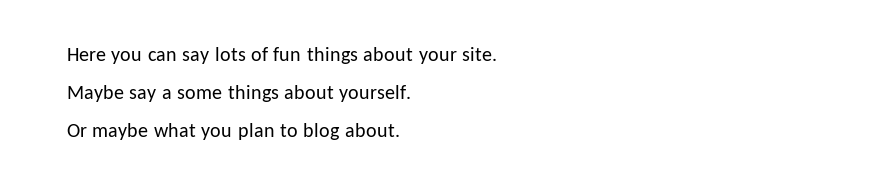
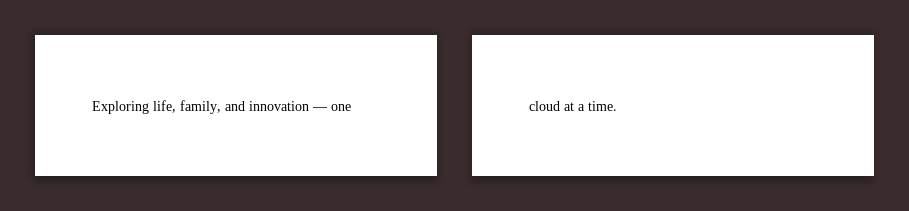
[67,47,497,64] [67,85,412,102] [67,123,400,140] Here you can say lots of fun things about your site. // Maybe say a some things about yourself. // Or maybe what you plan to blog about. -> [92,100,617,114] Exploring life, family, and innovation — one cloud at a time.

